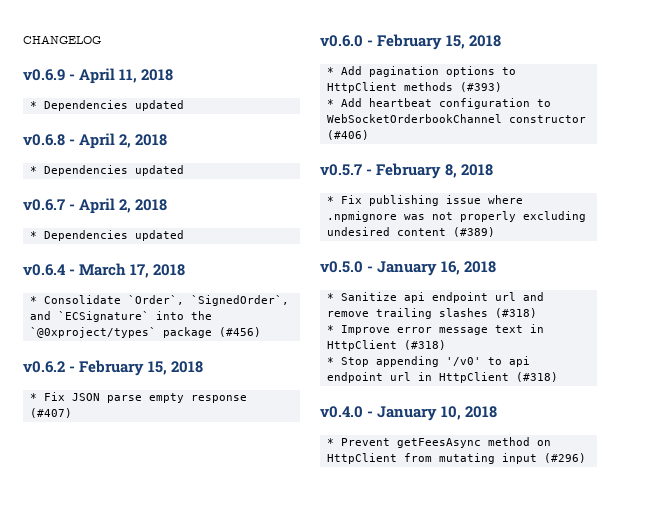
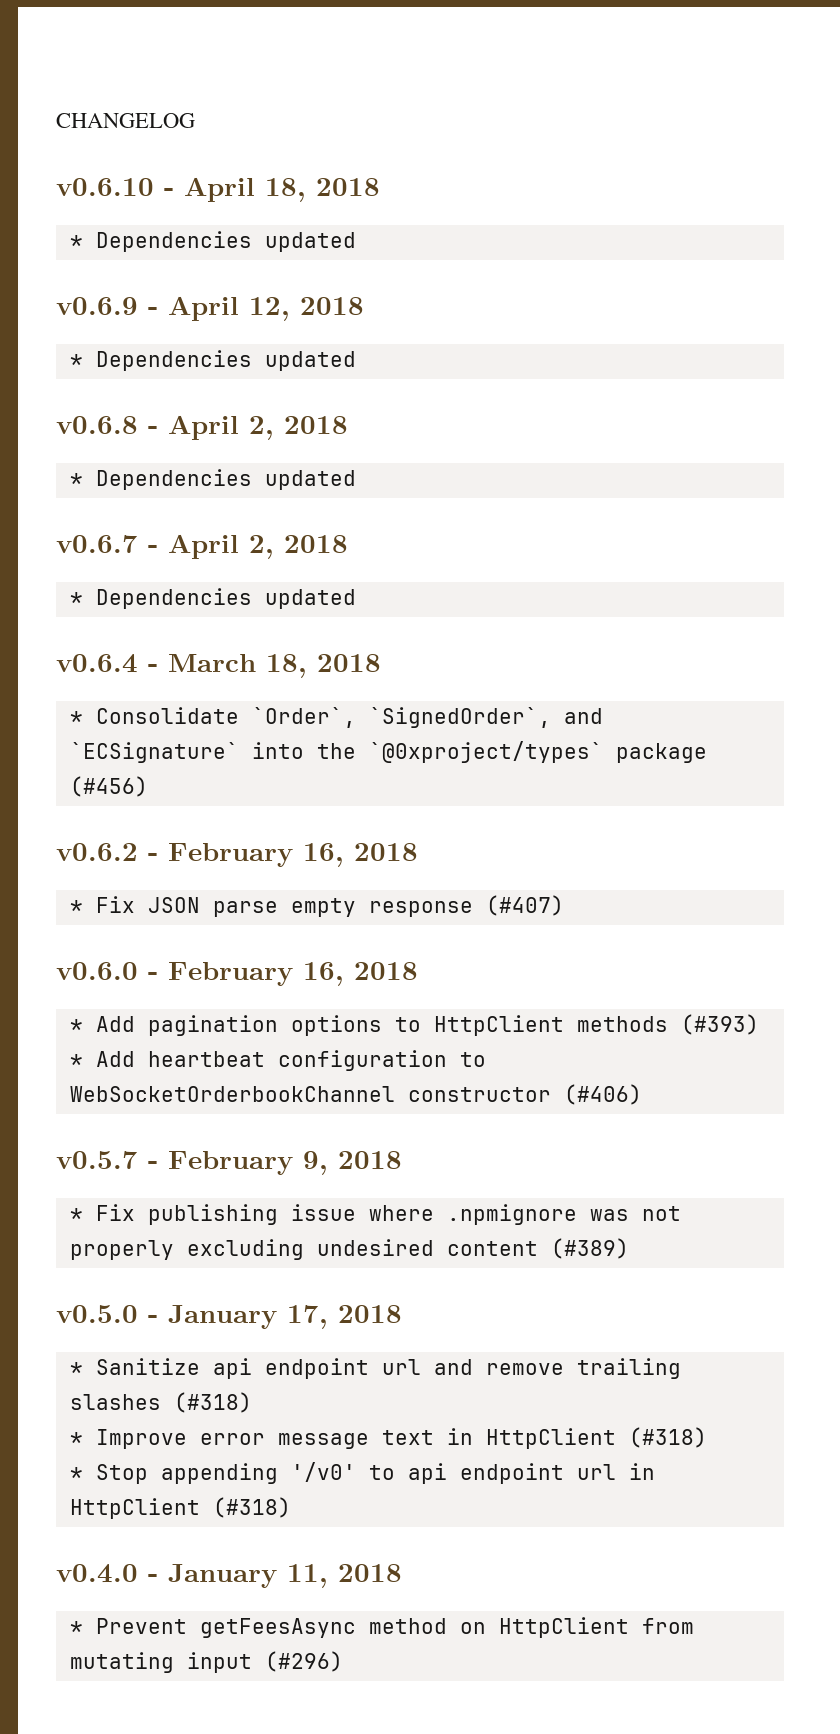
(101, 39) none -> [56,177,380,202] [69,231,356,252] // v0.6.10 - April 18, 2018 // * Dependencies updated
[119,69,138,83] 11, -> [249,297,290,321] 12,
[130,264,150,278] 17, -> [266,654,307,678] 18,
[148,361,168,375] 15, -> [303,843,344,867] 16,
[446,35,466,49] 15, -> [303,962,344,986] 16,
[445,164,458,178] 8, -> [303,1151,328,1175] 9,
[441,261,461,275] 16, -> [287,1305,328,1329] 17,
[441,406,462,420] 10, -> [287,1564,328,1588] 11,

